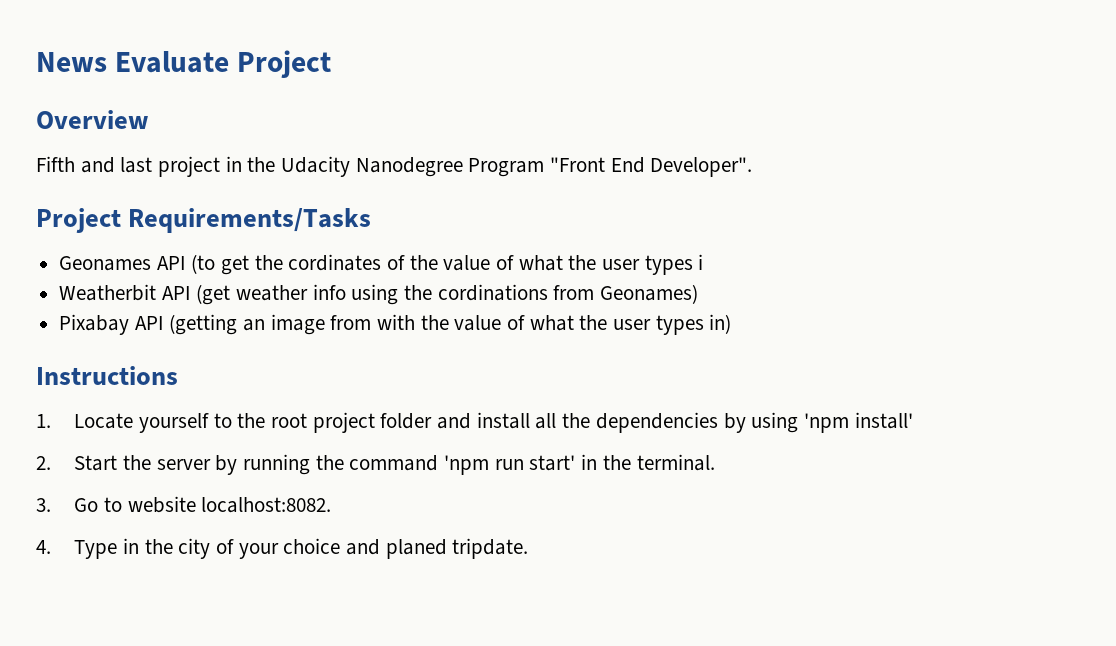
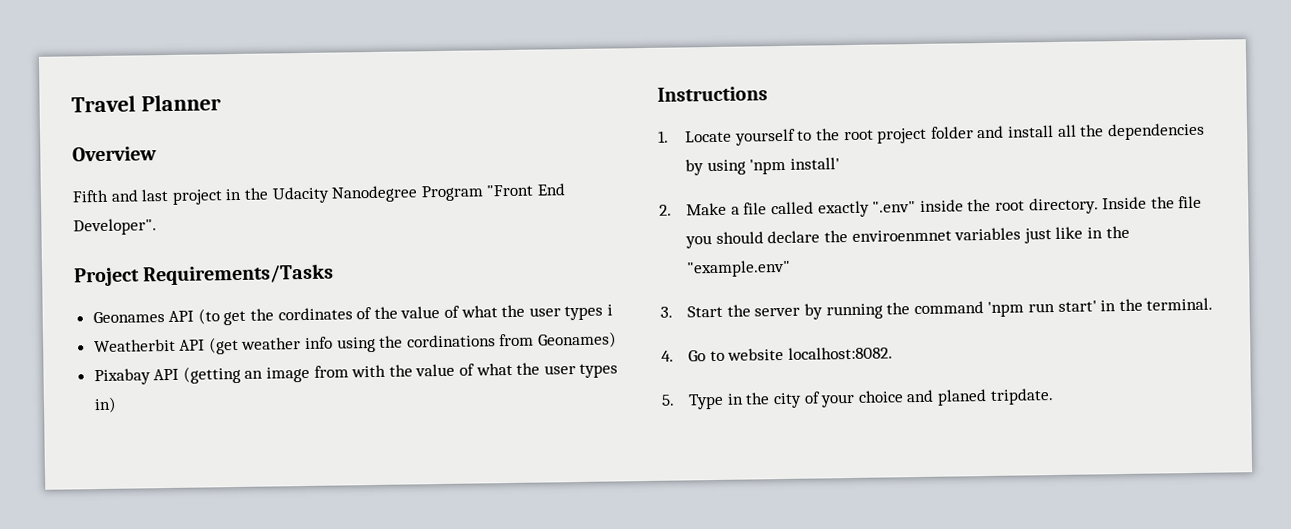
[36,50,331,78] News Evaluate Project -> [71,94,221,113] Travel Planner
(51, 463) none -> [686,195,1203,218] [685,225,1130,249] [686,259,792,278] [660,306,673,318] Make a file called exactly ".env" inside the root directory. Inside the file you should declare the enviroenmnet variables just like in the "example.env" // 3.
[36,498,51,512] 3. -> [661,350,674,362] 4.
[36,540,51,554] 4. -> [661,394,675,406] 5.

